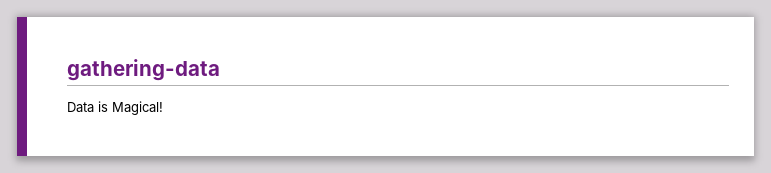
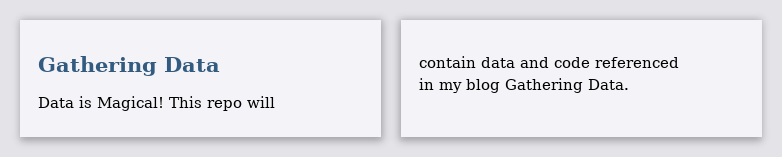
[67,59,220,81] gathering-data -> [38,56,220,76] Gathering Data
(163, 108) none -> [169,96,275,111] [419,56,679,68] [419,78,629,93] This repo will contain data and code referenced in my blog Gathering Data.

